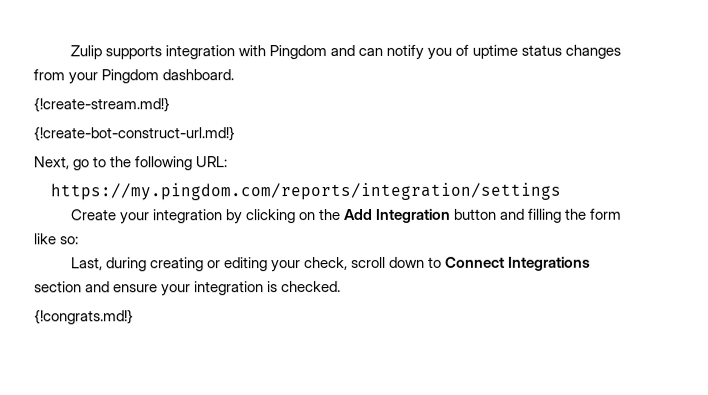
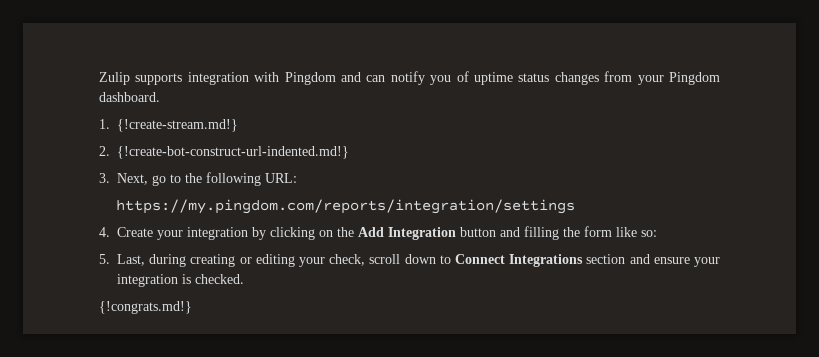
(235, 75) none -> [99,119,110,129] 1.
[33,126,235,142] {!create-bot-construct-url.md!} // -> [99,146,349,159] [99,173,110,183] 2. {!create-bot-construct-url-indented.md!} // 3.
(563, 191) none -> [99,227,110,237] 4.
(80, 240) none -> [99,254,110,264] 5.

